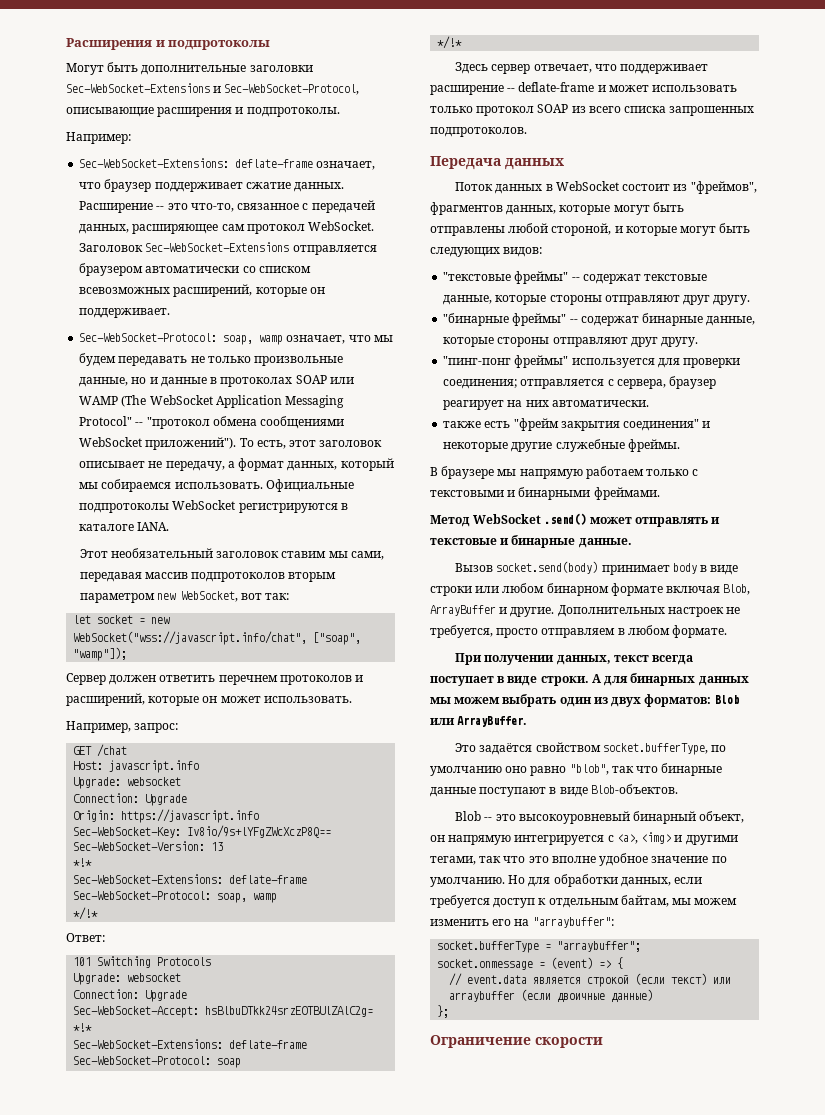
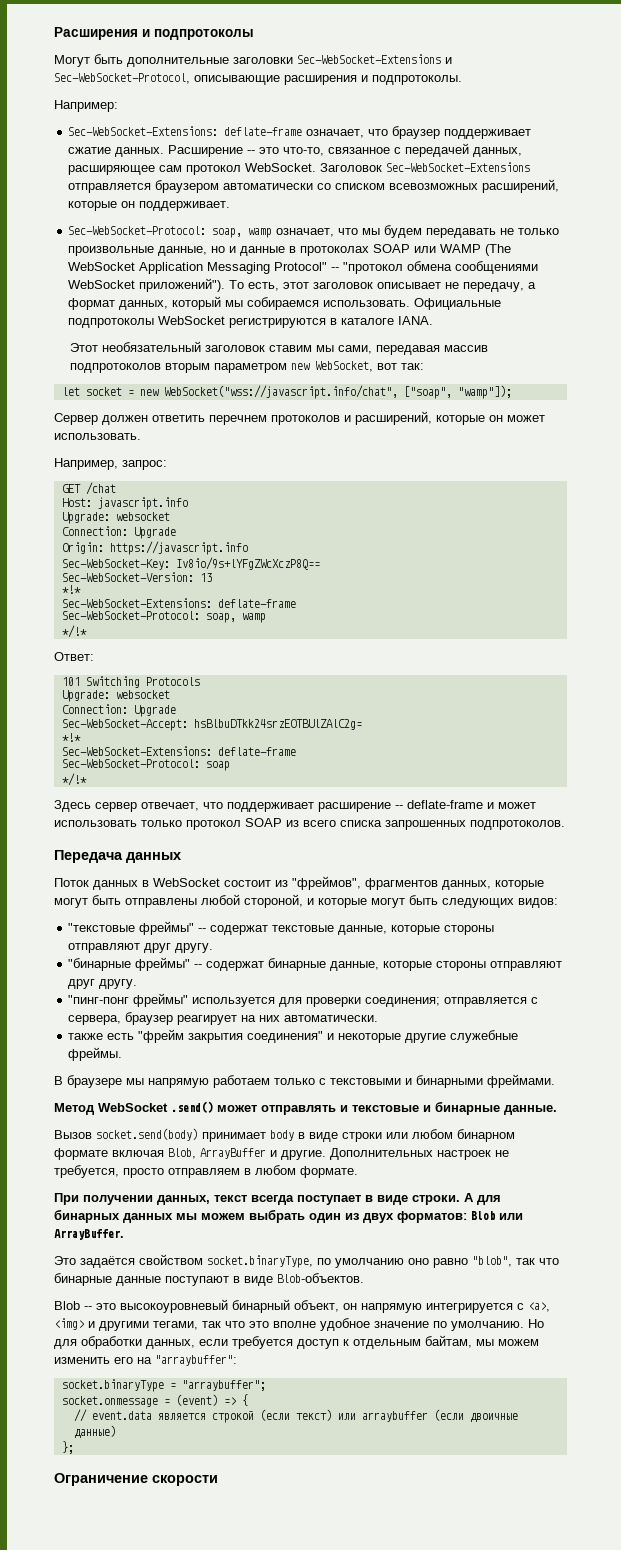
[602,743,708,755] socket.bufferType, -> [207,1255,313,1268] socket.binaryType,
[437,941,540,953] socket.bufferType -> [61,1379,164,1392] socket.binaryType

